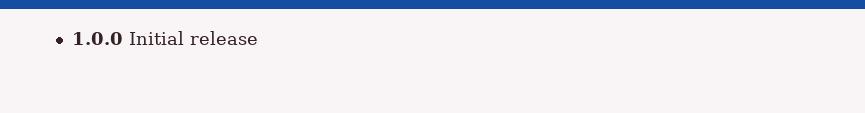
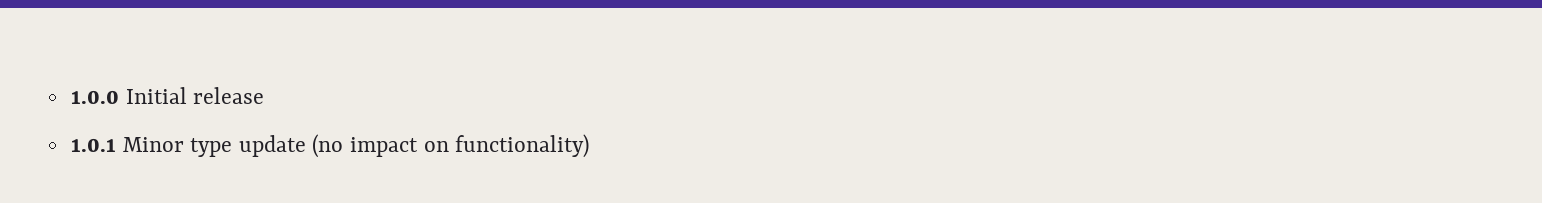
(258, 38) none -> [70,134,590,158] // 1.0.1 Minor type update (no impact on functionality)

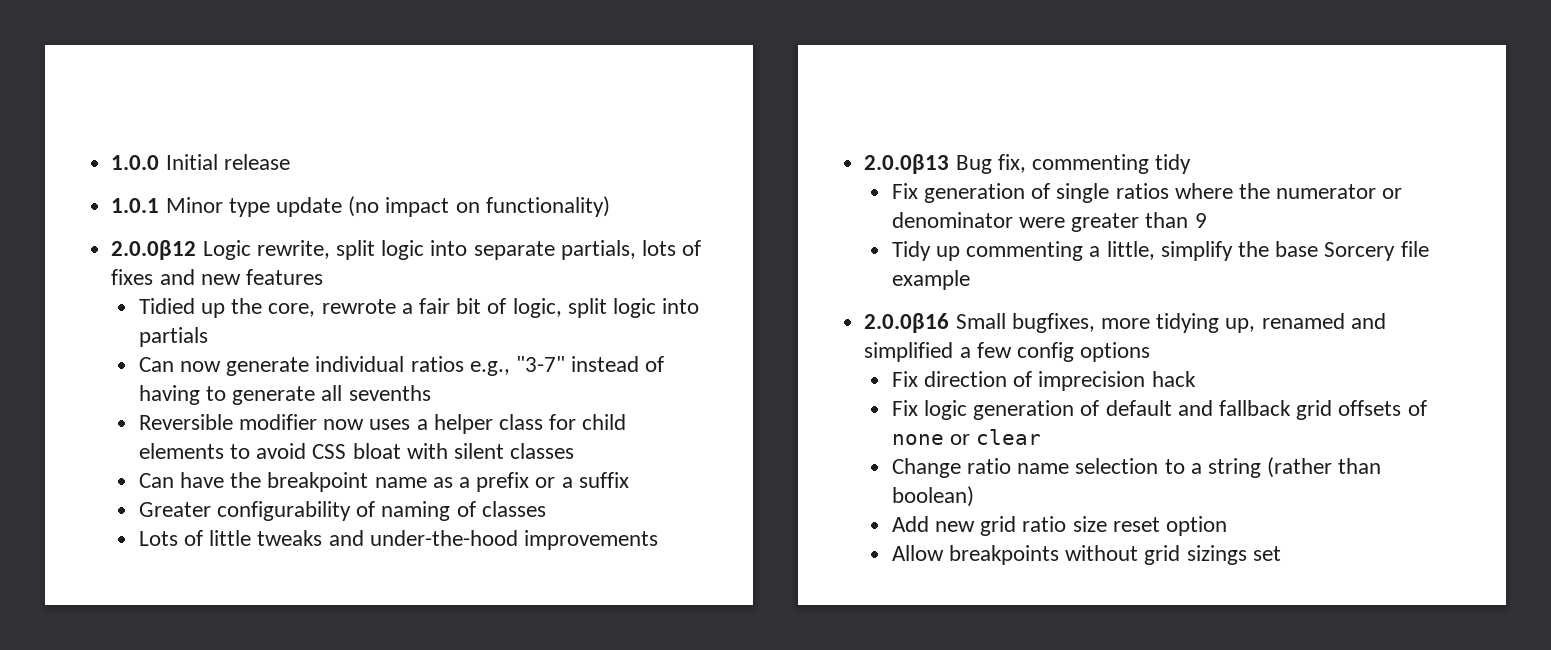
(590, 146) none -> [111,240,702,260] [111,269,323,285] [138,298,700,318] [138,327,208,347] [138,356,665,376] [138,385,431,405] [138,414,627,434] [138,443,575,459] [138,472,629,492] [138,501,546,521] [138,530,658,550] [864,154,1192,174] [891,183,1403,203] [891,212,1207,232] [891,241,1429,261] [891,270,970,290] [864,313,1386,333] [864,342,1151,362] [891,371,1196,391] [891,400,1427,420] [891,429,1042,445] [891,457,1382,478] [891,486,974,507] [891,516,1227,536] [891,545,1281,565] // 2.0.0β12 Logic rewrite, split logic into separate partials, lots of fixes and new features // Tidied up the core, rewrote a fair bit of logic, split logic into partials // Can now generate individual ratios e.g., "3-7" instead of having to generate all sevenths // Reversible modifier now uses a helper class for child elements to avoid CSS bloat with silent classes // Can have the breakpoint name as a prefix or a suffix // Greater configurability of naming of classes // Lots of little tweaks and under-the-hood improvements // 2.0.0β13 Bug fix, commenting tidy // Fix generation of single ratios where the numerator or denominator were greater than 9 // Tidy up commenting a little, simplify the base Sorcery file example // 2.0.0β16 Small bugfixes, more tidying up, renamed and simplified a few config options // Fix direction of imprecision hack // Fix logic generation of default and fallback grid offsets of none or clear // Change ratio name selection to a string (rather than boolean) // Add new grid ratio size reset option // Allow breakpoints without grid sizings set

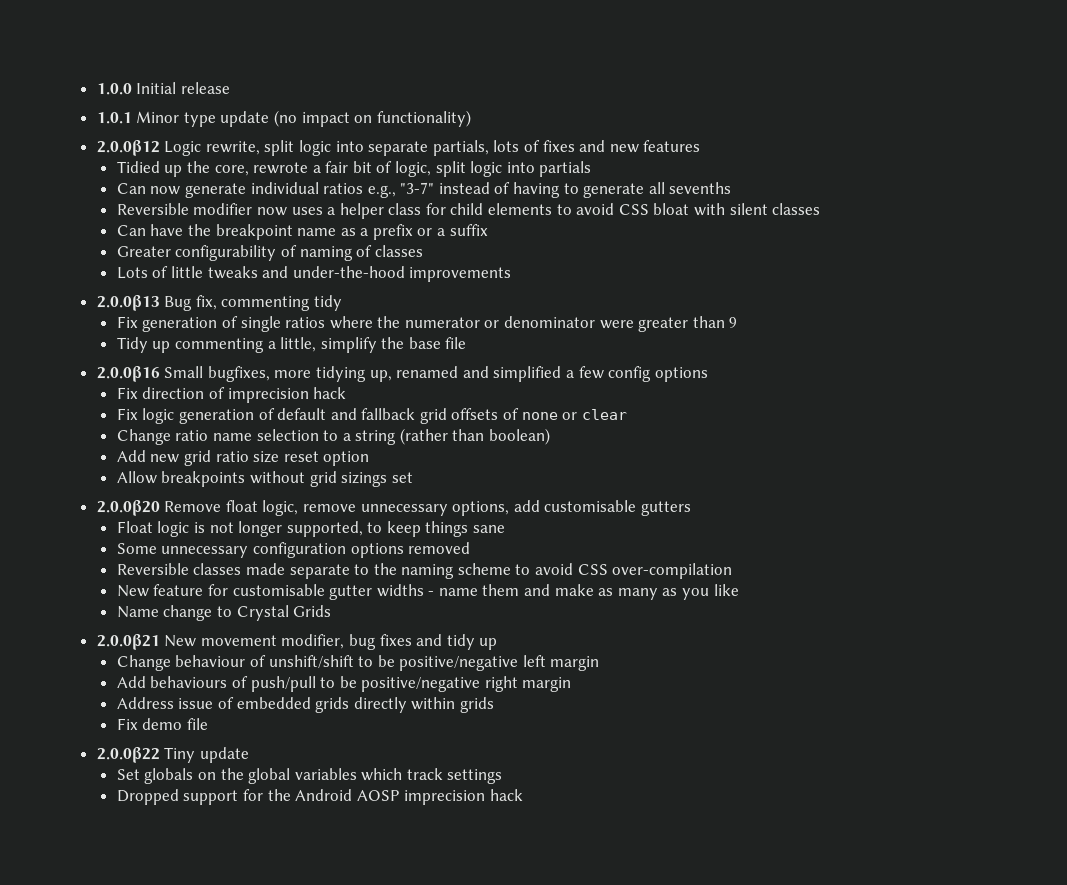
[1324,241,1429,261] [891,270,970,290] Sorcery file example -> [445,337,467,349] file
(1281, 553) none -> [96,500,692,516] [116,521,506,537] [116,542,471,558] [116,563,733,579] [116,584,739,600] [116,605,332,621] [96,634,498,650] [116,655,600,671] [116,676,572,692] [116,697,494,713] [116,718,208,730] [96,747,249,763] [116,768,503,784] [116,789,523,805] // 2.0.0β20 Remove float logic, remove unnecessary options, add customisable gutters // Float logic is not longer supported, to keep things sane // Some unnecessary configuration options removed // Reversible classes made separate to the naming scheme to avoid CSS over-compilation // New feature for customisable gutter widths - name them and make as many as you like // Name change to Crystal Grids // 2.0.0β21 New movement modifier, bug fixes and tidy up // Change behaviour of unshift/shift to be positive/negative left margin // Add behaviours of push/pull to be positive/negative right margin // Address issue of embedded grids directly within grids // Fix demo file // 2.0.0β22 Tiny update // Set globals on the global variables which track settings // Dropped support for the Android AOSP imprecision hack

